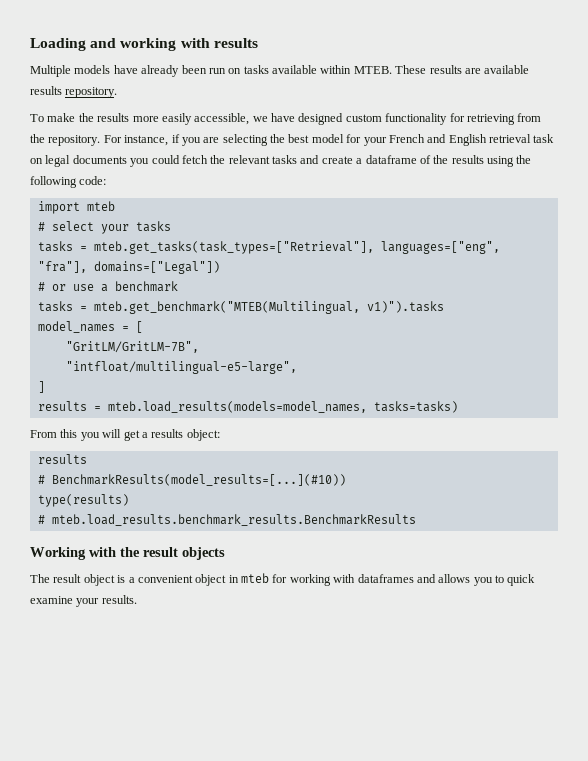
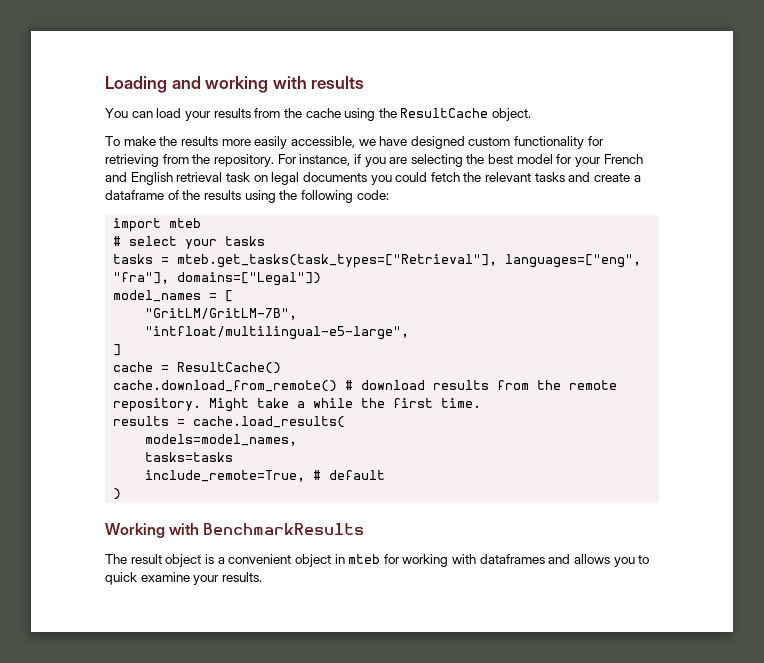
[30,65,530,77] [30,86,118,98] Multiple models have already been run on tasks available within MTEB. These results are available results repository. -> [105,108,532,121] You can load your results from the cache using the ResultCache object.
[37,281,178,292] [37,301,444,314] // # or use a benchmark // tasks = mteb.get_benchmark("MTEB(Multilingual, v1)").tasks -> (322, 279) none
[37,401,458,413] [30,429,220,441] [37,454,87,464] [37,474,346,486] [37,494,129,507] [37,514,416,526] results = mteb.load_results(models=model_names, tasks=tasks) // From this you will get a results object: // results // # BenchmarkResults(model_results=[...](#10)) // type(results) // # mteb.load_results.benchmark_results.BenchmarkResults -> [113,362,282,374] [113,380,618,392] [113,398,482,412] [113,416,346,428] [145,434,298,446] [145,452,234,462] [145,470,386,482] [113,488,122,500] cache = ResultCache() // cache.download_from_remote() # download results from the remote repository. Might take a while the first time. // results = cache.load_results( // models=model_names, // tasks=tasks // include_remote=True, # default // )
[120,547,225,560] the result objects -> [203,523,365,535] BenchmarkResults

